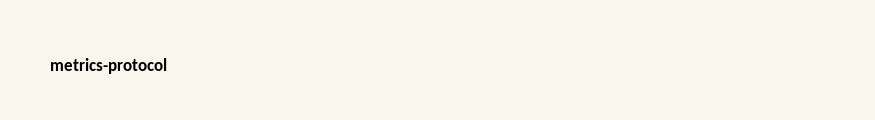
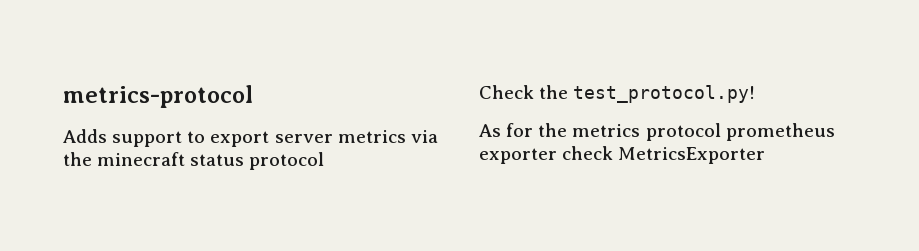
(167, 66) none -> [63,129,438,147] [63,152,325,170] [479,85,756,103] [479,123,835,141] [479,146,766,164] // Adds support to export server metrics via the minecraft status protocol // Check the test_protocol.py! // As for the metrics protocol prometheus exporter check MetricsExporter

